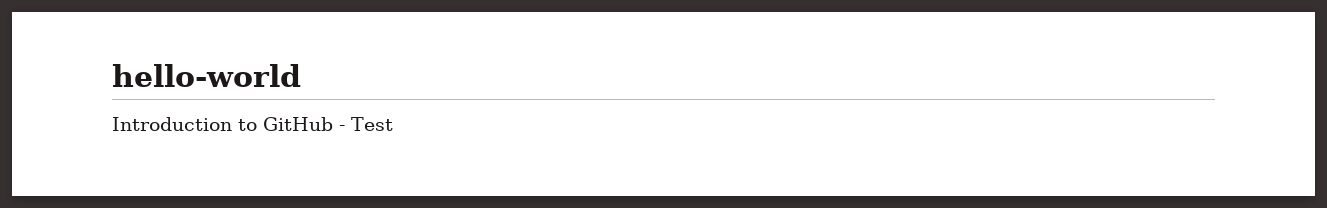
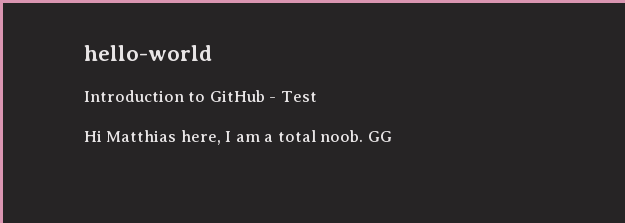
(393, 124) none -> [84,130,392,145] // Hi Matthias here, I am a total noob. GG

